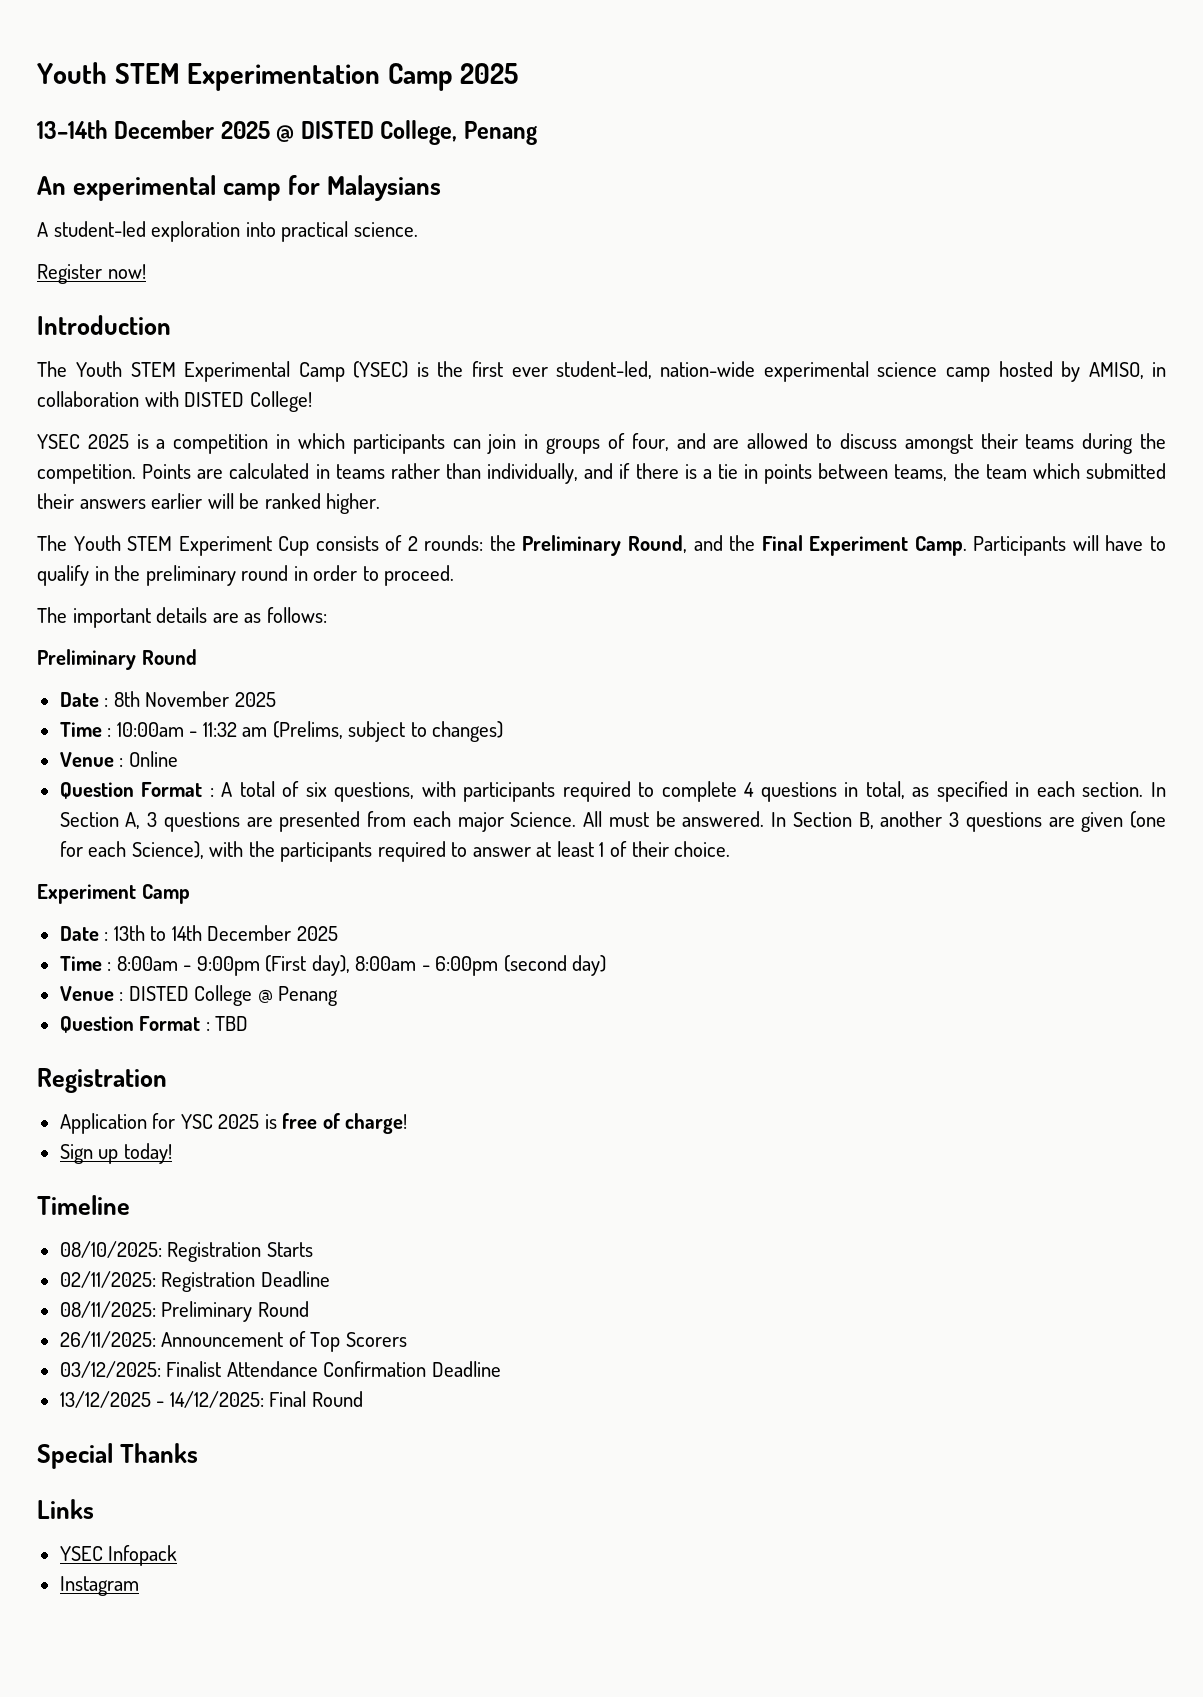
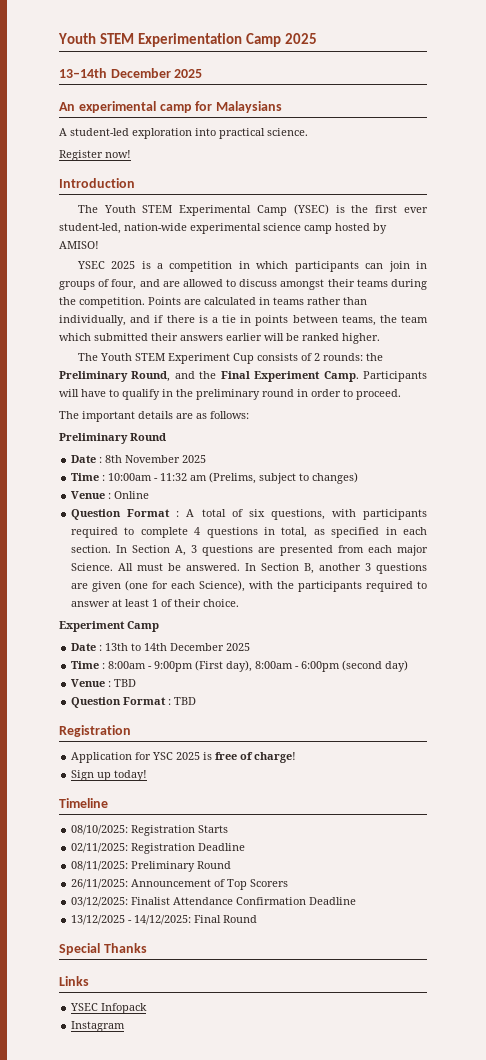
[276,120,537,145] @ DISTED College, Penang -> (203, 73) none
[1088,362,1166,379] [37,391,312,412] AMISO, in collaboration with DISTED College! -> [59,241,99,249] AMISO!
[128,985,339,1006] DISTED College @ Penang -> [114,679,137,687] TBD

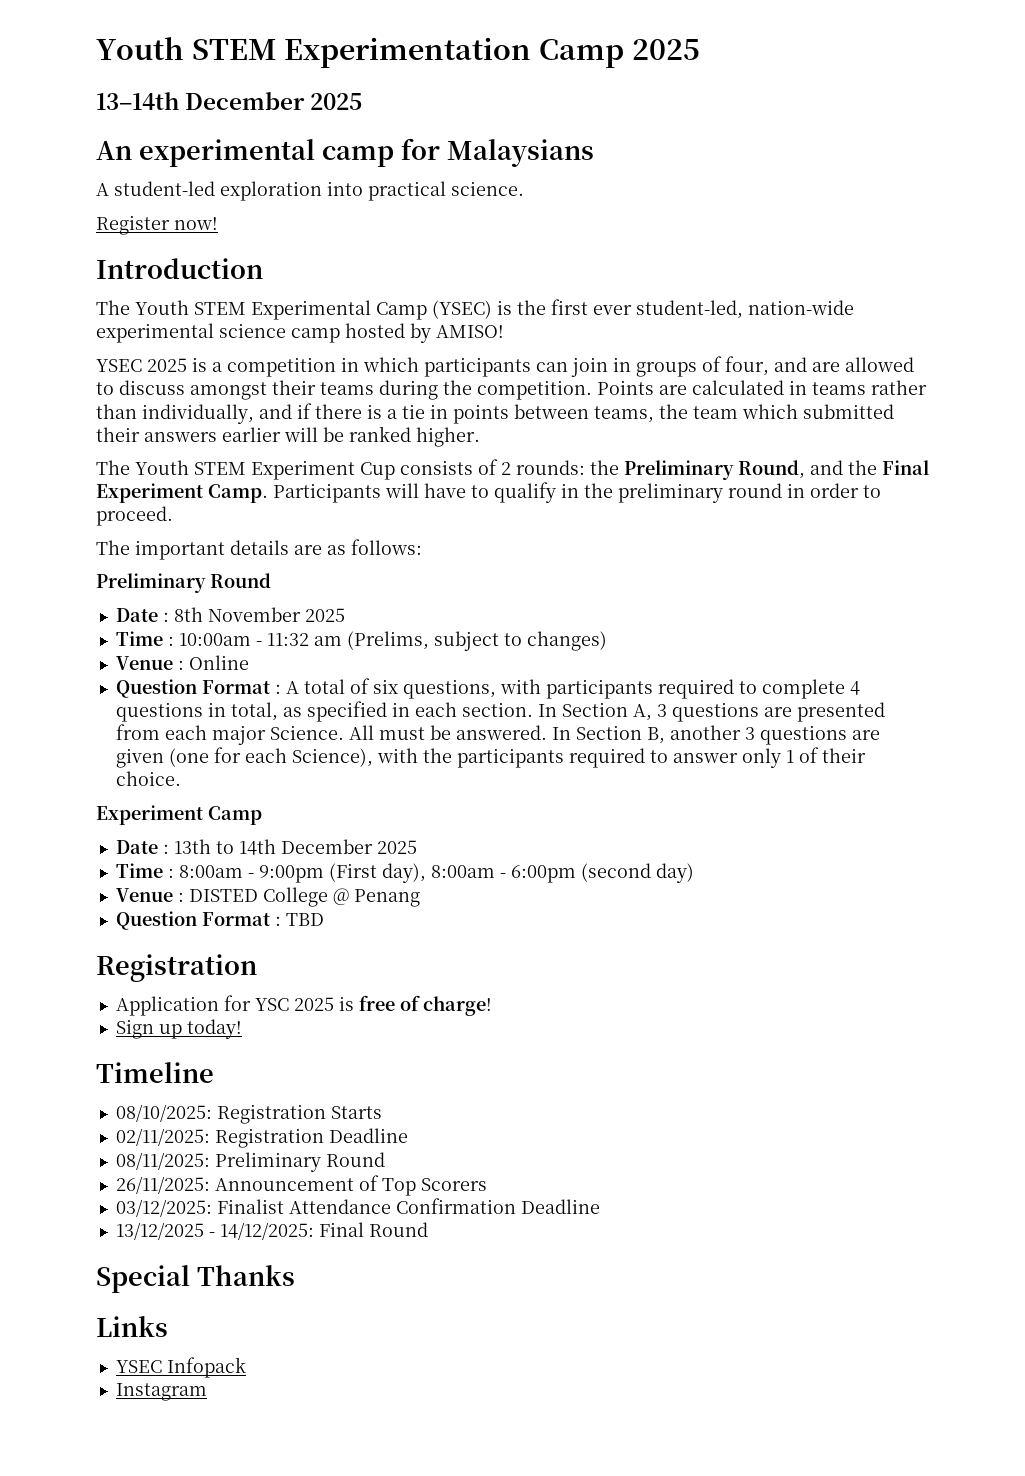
[112,599,150,607] at least -> [741,748,781,768] only
[114,679,137,687] TBD -> [188,887,420,907] DISTED College @ Penang

